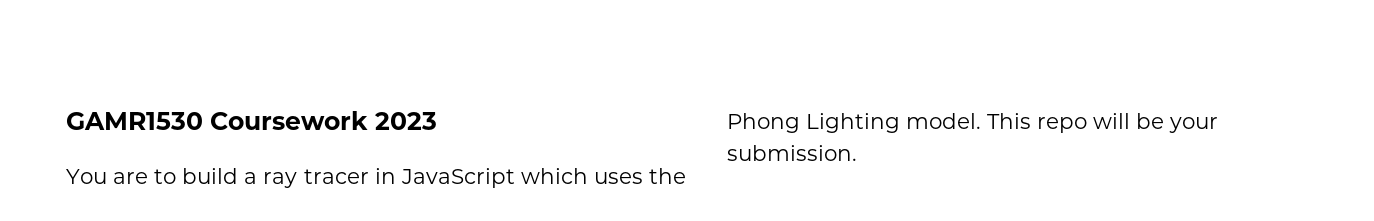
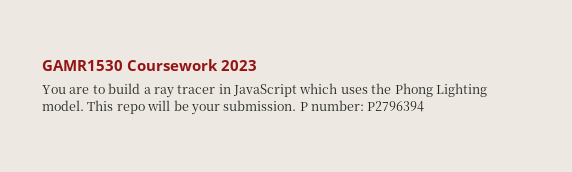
(857, 153) none -> [299,100,425,112] P number: P2796394

